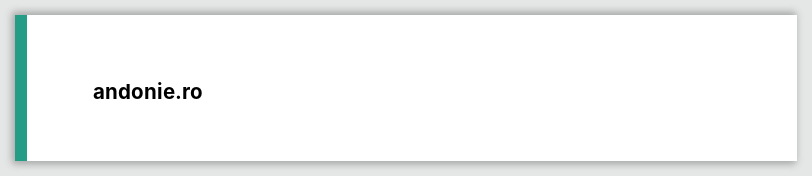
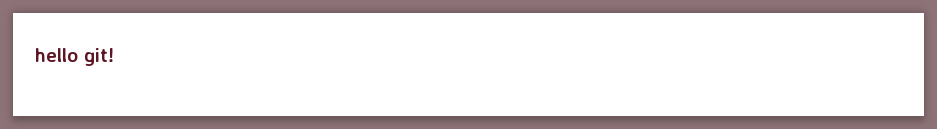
[93,82,203,99] andonie.ro -> [35,48,114,66] hello git!

